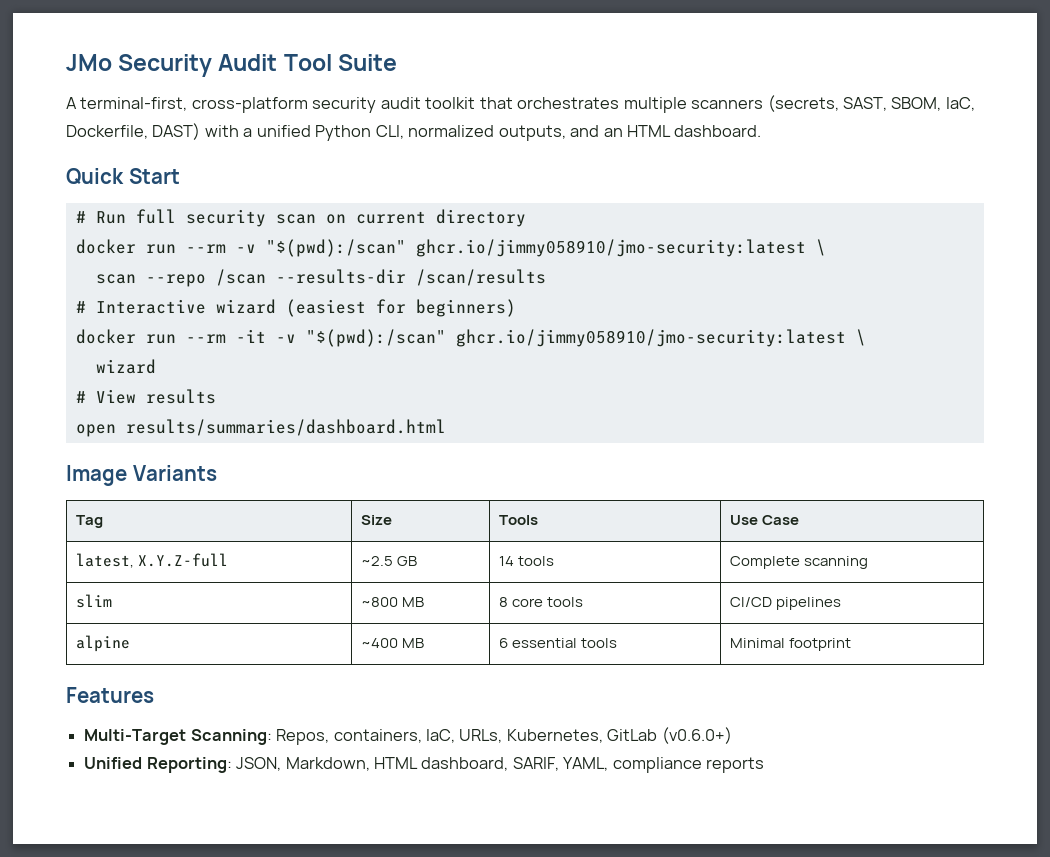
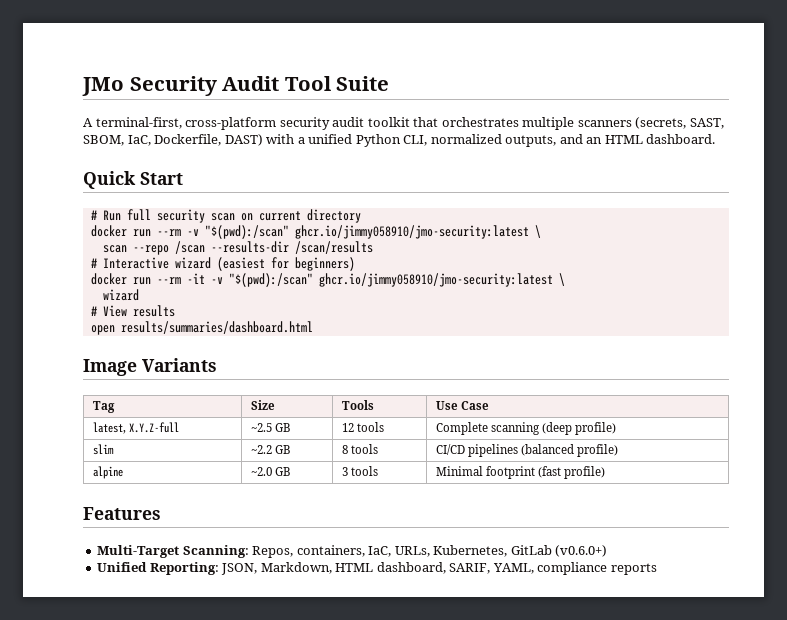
[498,556,514,566] 14 -> [342,423,355,432] 12
(868, 562) none -> [542,422,617,435] (deep profile)
[360,597,424,607] ~800 MB -> [251,445,292,454] ~2.2 GB
[511,598,543,607] core -> (349, 449) none
(841, 603) none -> [521,444,619,457] (balanced profile)
[360,638,424,648] [498,638,577,648] ~400 MB | 6 essential -> [251,467,292,476] [342,467,349,476] ~2.0 GB | 3
(851, 644) none -> [538,466,606,479] (fast profile)

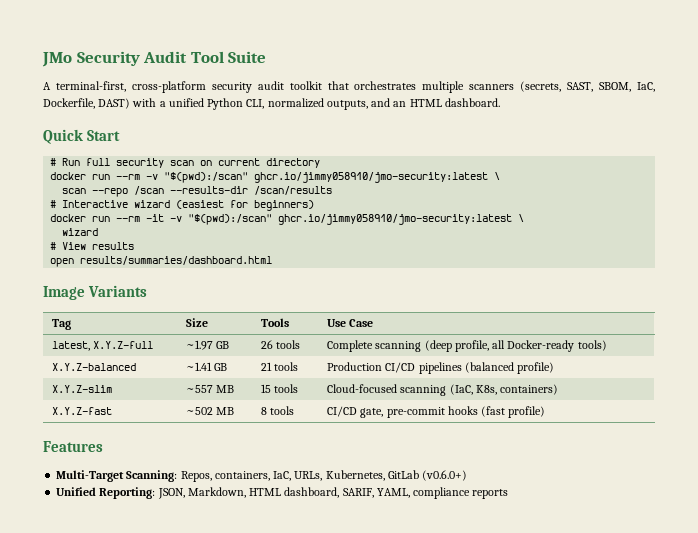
[251,423,292,432] [342,423,355,432] ~2.5 GB | 12 -> [186,340,230,350] [261,340,274,349] ~1.97 GB | 26
[575,422,617,435] [93,444,115,455] [251,445,292,454] [342,444,379,454] [436,444,619,457] [93,466,124,479] [251,467,292,476] [342,466,379,476] [436,466,536,479] profile) // slim | ~2.2 GB | 8 tools | CI/CD pipelines (balanced profile) // alpine | ~2.0 GB | 3 tools | Minimal footprint -> [454,340,607,352] [52,363,137,371] [186,362,228,371] [261,362,299,371] [327,362,555,374] [52,385,113,393] [186,385,235,393] [261,384,299,393] [327,384,559,396] [52,407,113,415] [186,407,235,415] [261,406,295,415] [327,406,478,418] profile, all Docker-ready tools) // X.Y.Z-balanced | ~1.41 GB | 21 tools | Production CI/CD pipelines (balanced profile) // X.Y.Z-slim | ~557 MB | 15 tools | Cloud-focused scanning (IaC, K8s, containers) // X.Y.Z-fast | ~502 MB | 8 tools | CI/CD gate, pre-commit hooks

